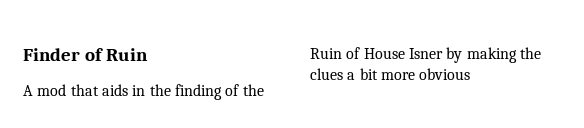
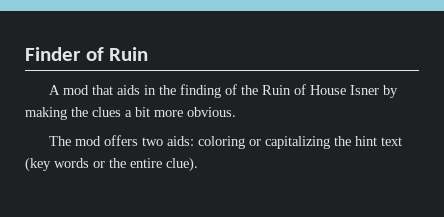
[419,68,471,80] obvious -> [187,107,236,117] [49,135,403,149] [25,157,198,172] obvious. // The mod offers two aids: coloring or capitalizing the hint text (key words or the entire clue).

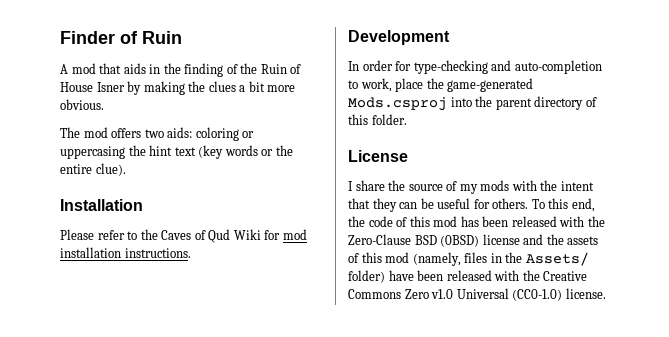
[265,136,331,149] capitalizing -> [60,146,125,159] uppercasing
(198, 164) none -> [60,199,143,211] [60,229,307,243] [60,247,191,258] [348,30,450,45] [348,60,602,74] [348,78,534,92] [348,96,597,111] [348,114,407,125] [348,150,408,162] [348,180,594,194] [348,198,595,212] [348,216,605,227] [348,234,599,247] [348,252,589,266] [348,270,588,283] [348,288,606,301] // Installation // Please refer to the Caves of Qud Wiki for mod installation instructions. // Development // In order for type-checking and auto-completion to work, place the game-generated Mods.csproj into the parent directory of this folder. // License // I share the source of my mods with the intent that they can be useful for others. To this end, the code of this mod has been released with the Zero-Clause BSD (0BSD) license and the assets of this mod (namely, files in the Assets/ folder) have been released with the Creative Commons Zero v1.0 Universal (CC0-1.0) license.

